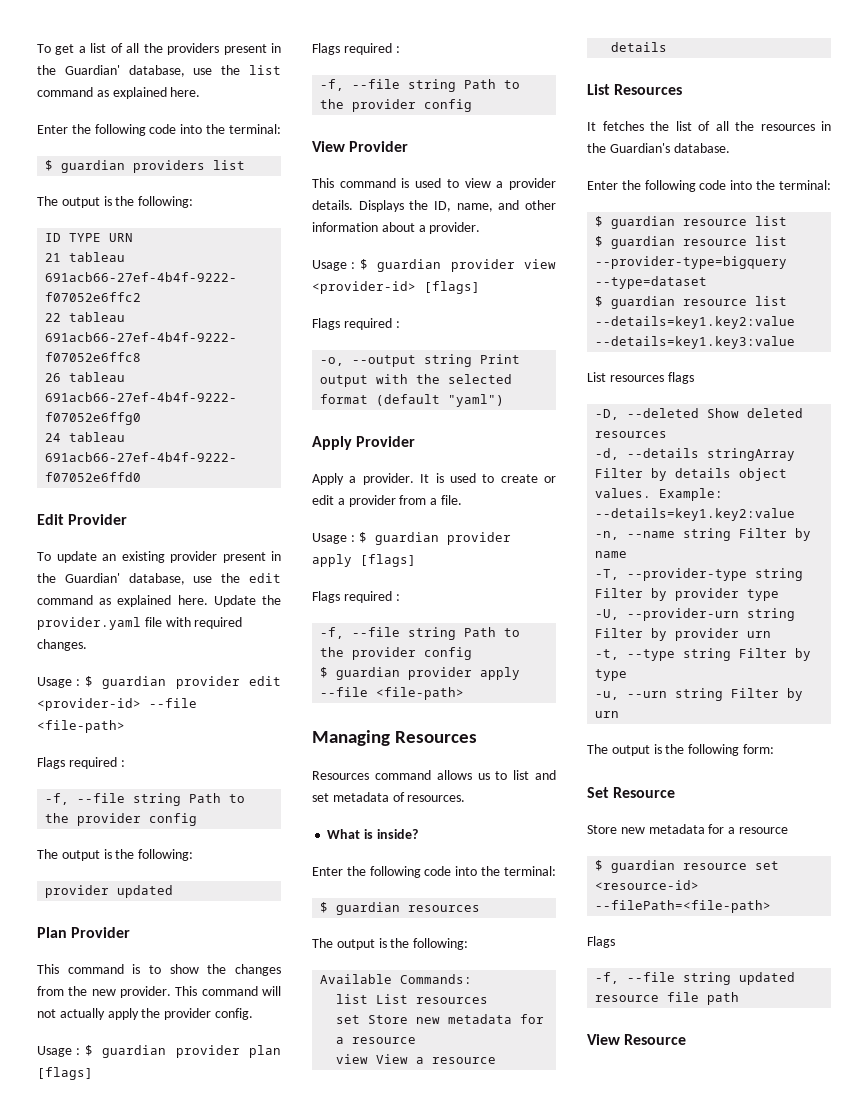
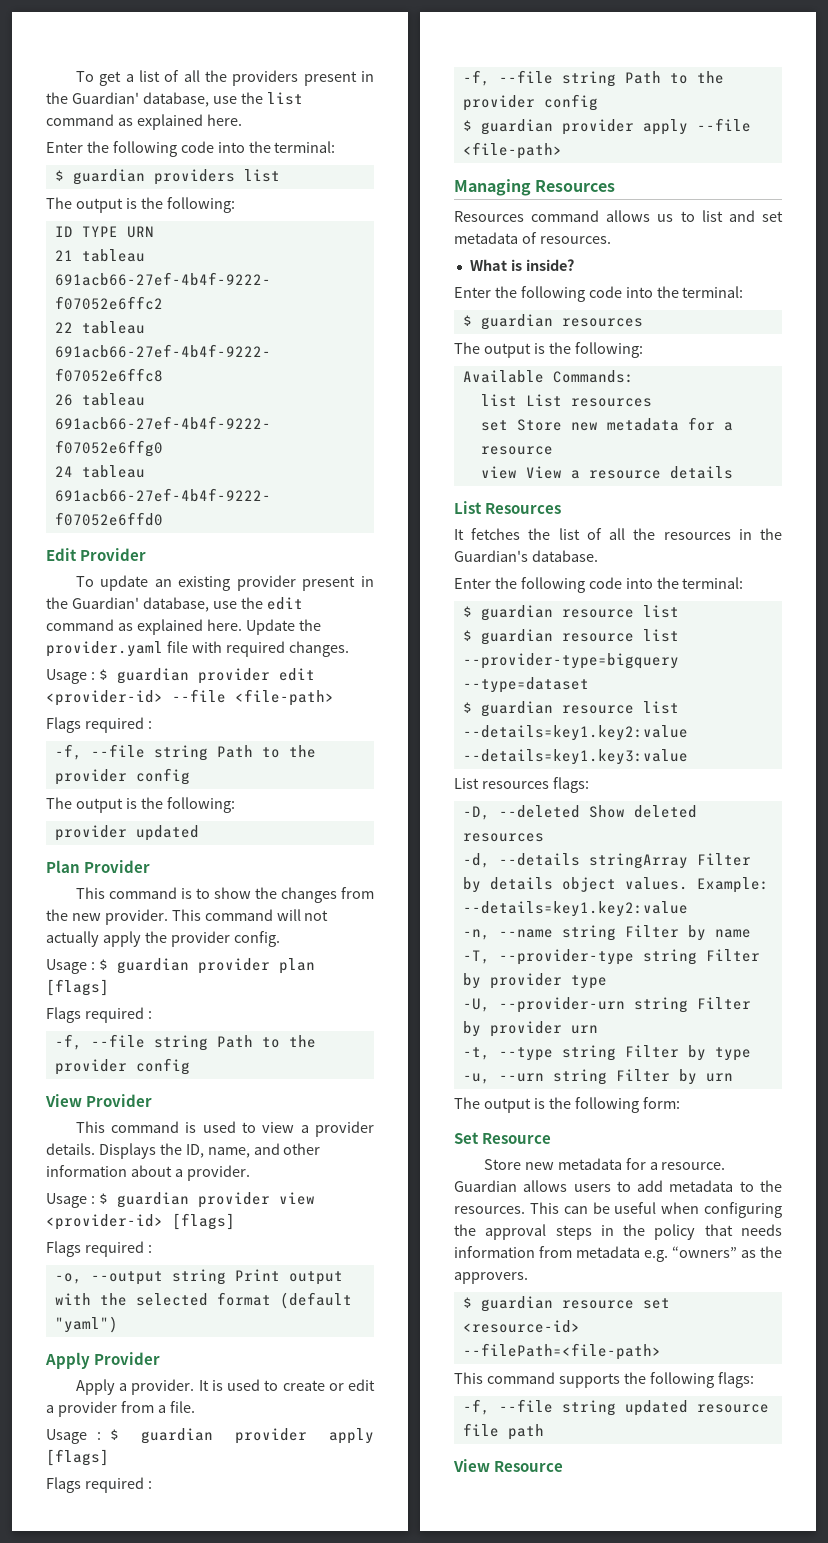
[667,372,694,384] flags -> [552,777,589,793] flags:
[738,827,788,834] resource -> [661,1162,726,1170] [454,1180,782,1192] [454,1202,782,1218] [454,1224,782,1240] [454,1246,782,1262] [454,1272,528,1284] resource. Guardian allows users to add metadata to the resources. This can be useful when configuring the approval steps in the policy that needs information from metadata e.g. “owners” as the approvers.
[587,936,615,948] Flags -> [454,1372,754,1388] This command supports the following flags:

